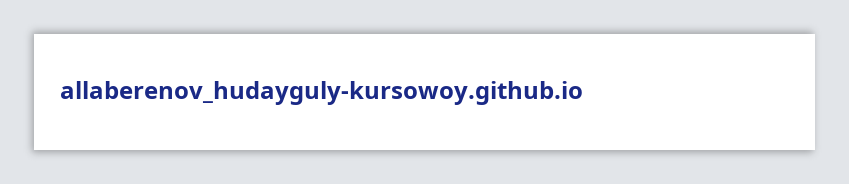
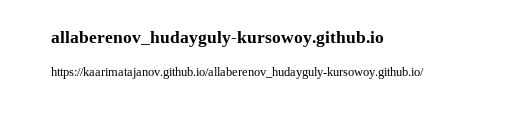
(583, 93) none -> [51,67,424,79] // https://kaarimatajanov.github.io/allaberenov_hudayguly-kursowoy.github.io/

